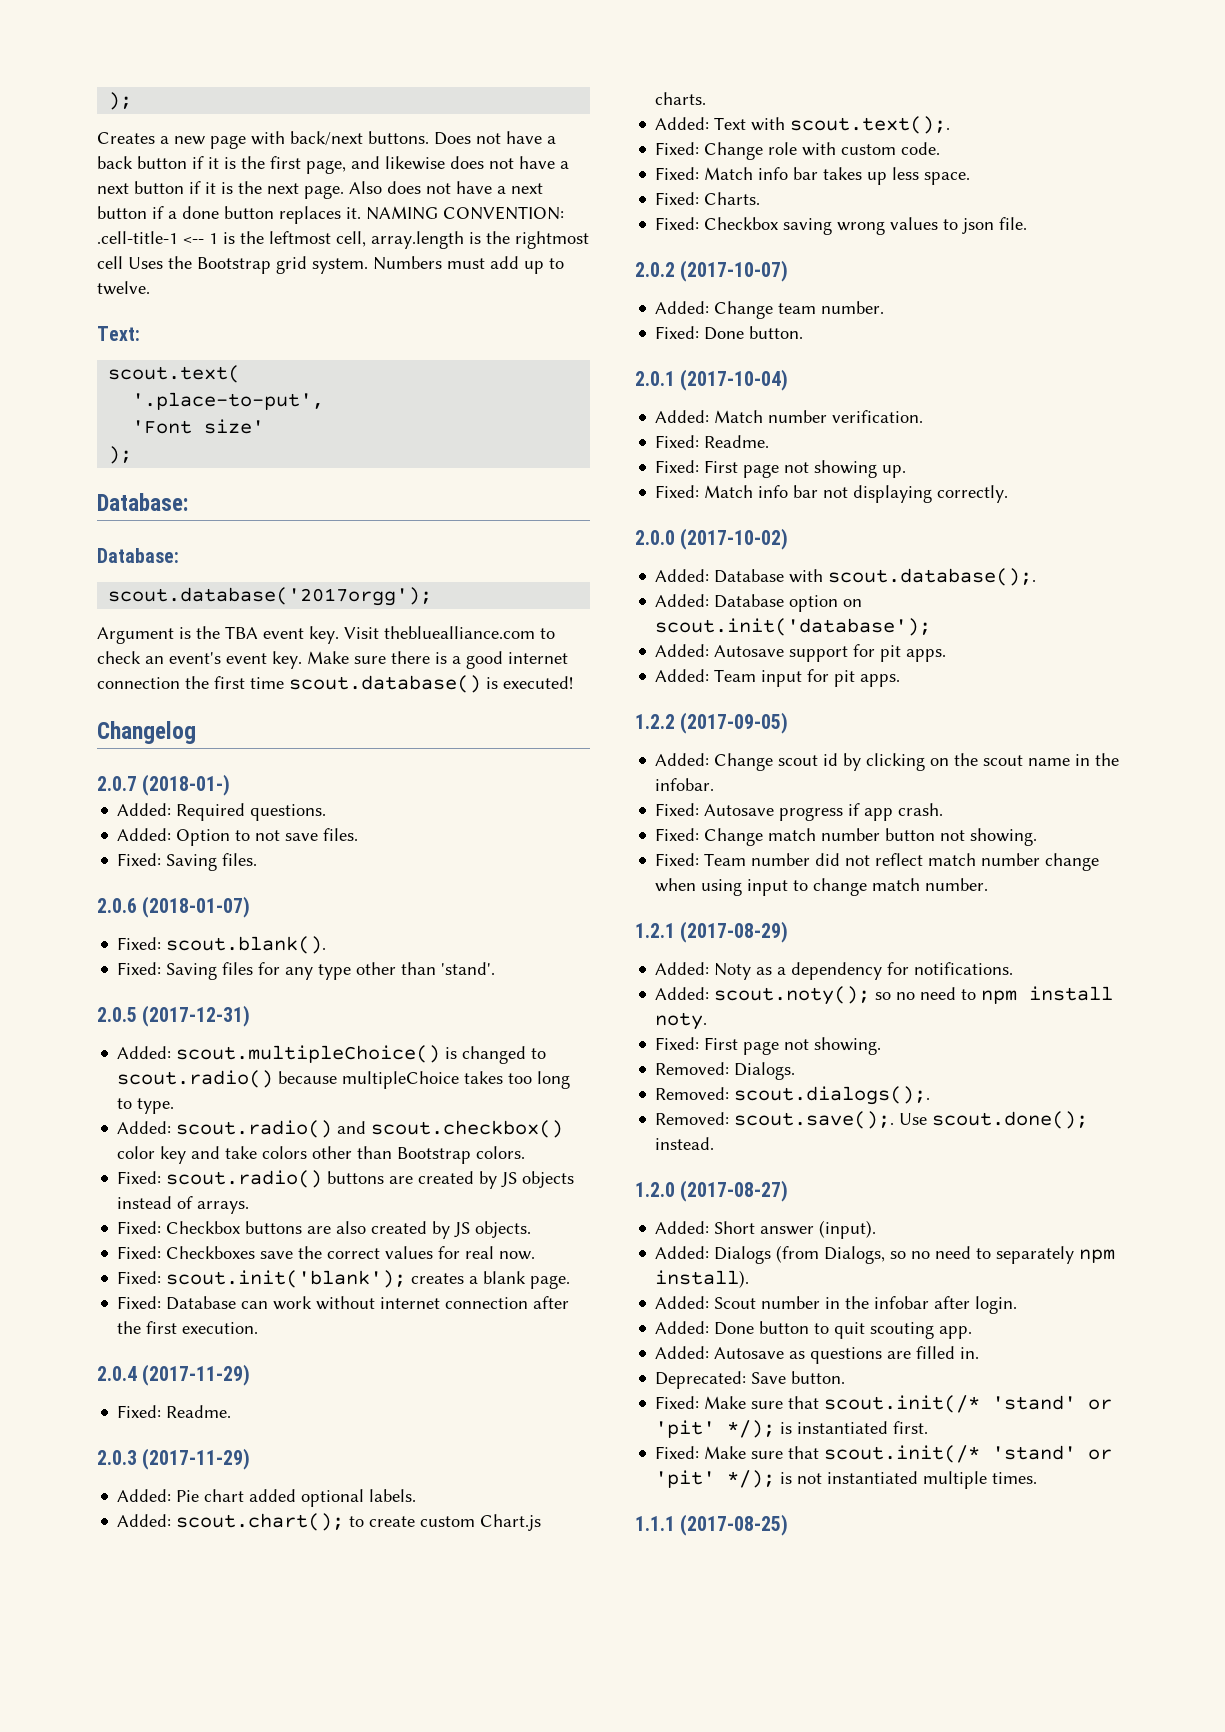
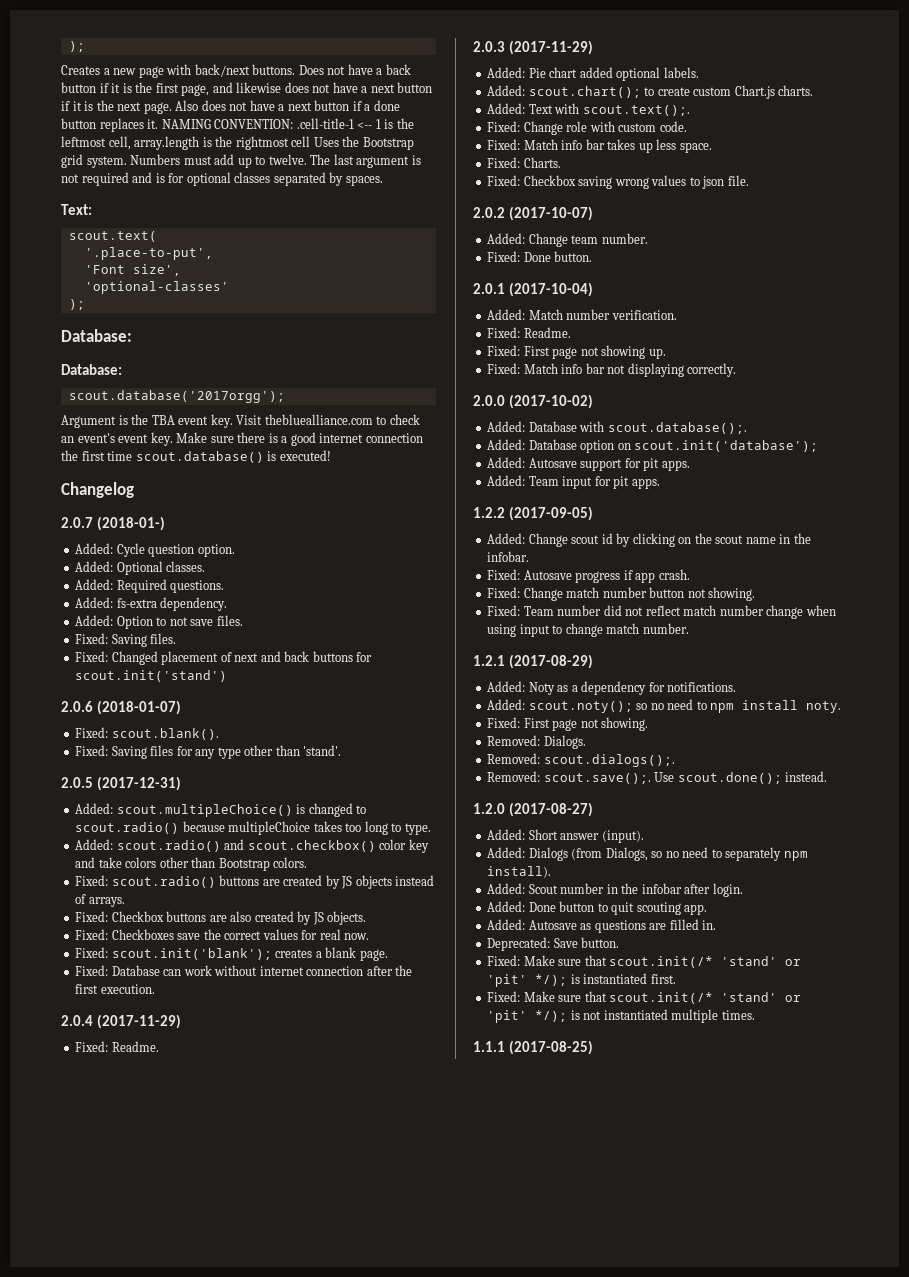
(150, 288) none -> [310,154,421,168] [61,172,383,186] The last argument is not required and is for optional classes separated by spaces.
[204,419,265,434] size' -> [132,264,181,276] [84,281,229,294] size', // 'optional-classes'
(231, 785) none -> [75,543,235,557] [75,561,206,575] // Added: Cycle question option. // Added: Optional classes.
(327, 812) none -> [75,597,228,611] // Added: fs-extra dependency.
(258, 859) none -> [75,651,373,665] [75,670,228,682] // Fixed: Changed placement of next and back buttons for scout.init('stand')

